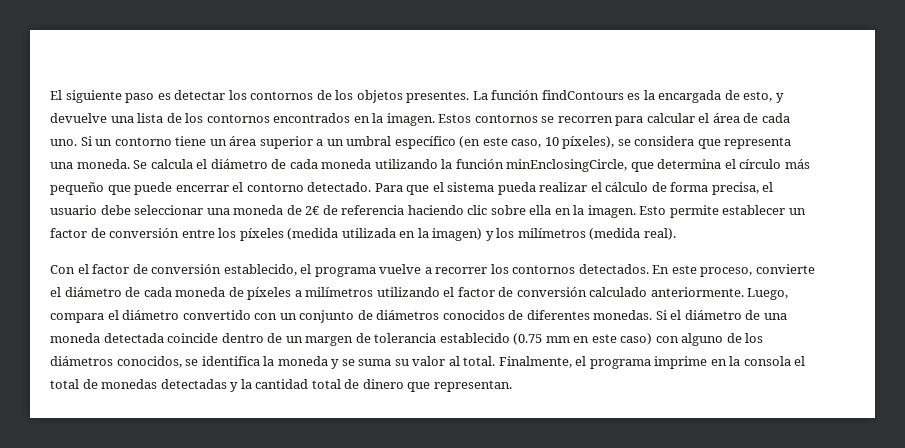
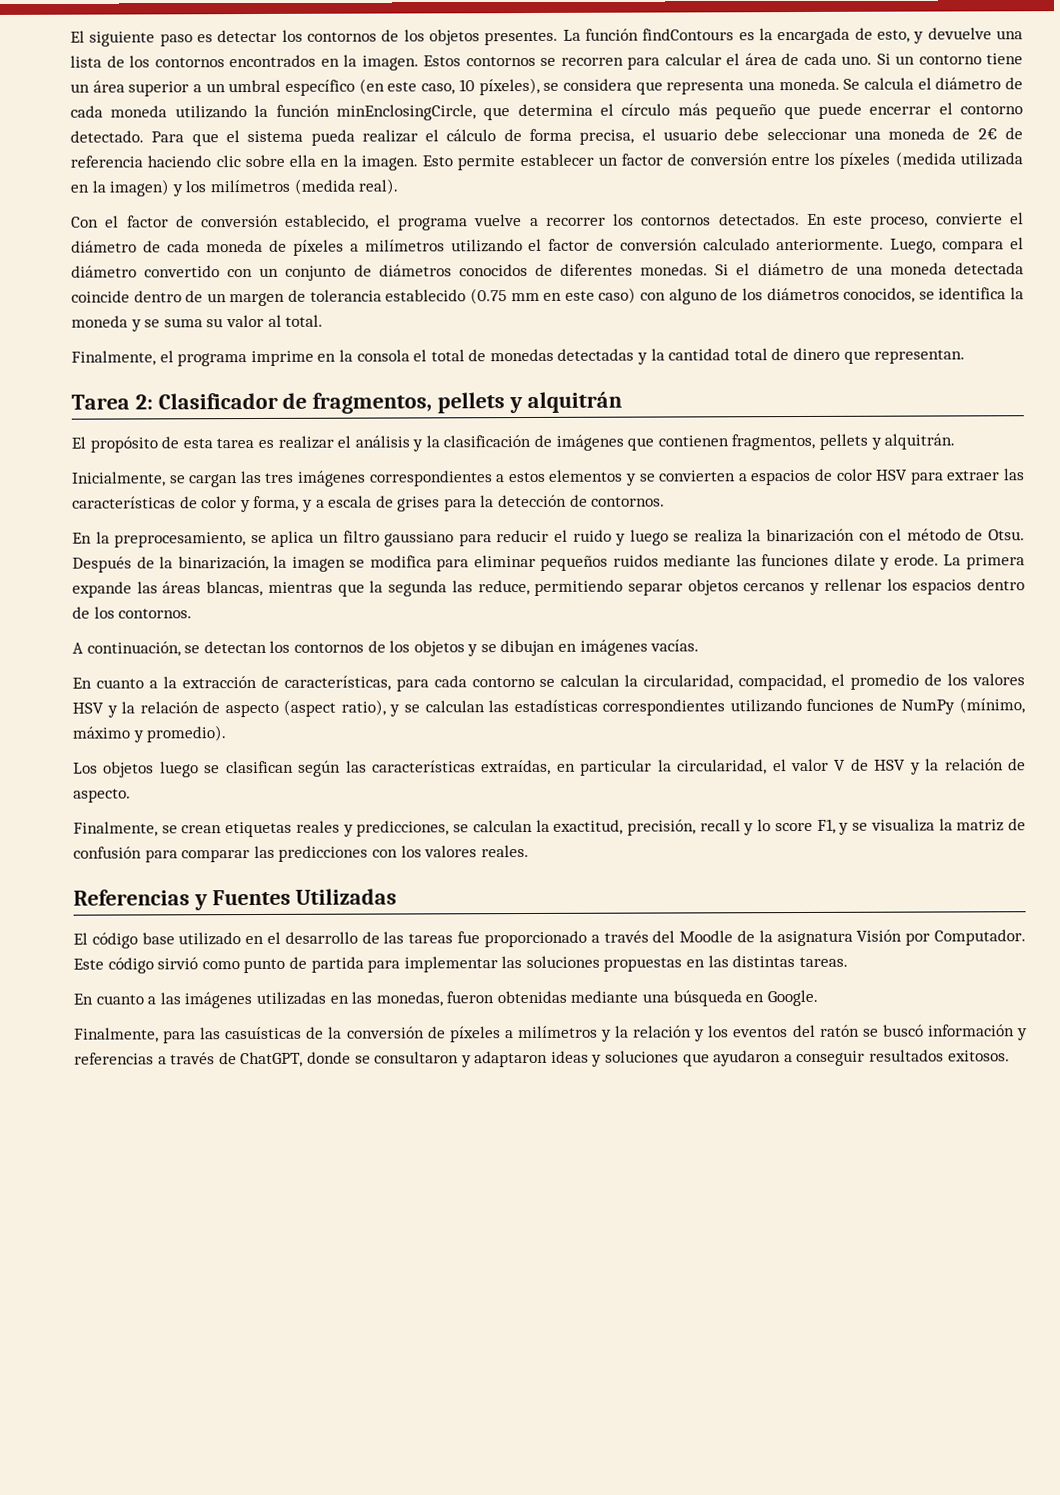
(496, 361) none -> (324, 320) //
(512, 386) none -> [71,391,622,414] [71,433,956,453] [71,468,1026,488] [72,494,666,513] [72,528,1026,548] [72,553,1025,573] [72,578,1025,598] [72,606,193,619] [72,639,700,657] [72,673,1025,692] [72,697,1025,718] [72,725,227,743] [73,758,1027,778] [73,788,131,803] [73,818,1027,838] [73,845,529,863] [73,888,398,911] [73,929,1027,949] [73,955,848,974] [73,989,818,1009] [74,1024,1029,1044] [74,1049,1010,1068] // Tarea 2: Clasificador de fragmentos, pellets y alquitrán // El propósito de esta tarea es realizar el análisis y la clasificación de imágenes que contienen fragmentos, pellets y alquitrán. // Inicialmente, se cargan las tres imágenes correspondientes a estos elementos y se convierten a espacios de color HSV para extraer las características de color y forma, y a escala de grises para la detección de contornos. // En la preprocesamiento, se aplica un filtro gaussiano para reducir el ruido y luego se realiza la binarización con el método de Otsu. Después de la binarización, la imagen se modifica para eliminar pequeños ruidos mediante las funciones dilate y erode. La primera expande las áreas blancas, mientras que la segunda las reduce, permitiendo separar objetos cercanos y rellenar los espacios dentro de los contornos. // A continuación, se detectan los contornos de los objetos y se dibujan en imágenes vacías. // En cuanto a la extracción de características, para cada contorno se calculan la circularidad, compacidad, el promedio de los valores HSV y la relación de aspecto (aspect ratio), y se calculan las estadísticas correspondientes utilizando funciones de NumPy (mínimo, máximo y promedio). // Los objetos luego se clasifican según las características extraídas, en particular la circularidad, el valor V de HSV y la relación de aspecto. // Finalmente, se crean etiquetas reales y predicciones, se calculan la exactitud, precisión, recall y lo score F1, y se visualiza la matriz de confusión para comparar las predicciones con los valores reales. // Referencias y Fuentes Utilizadas // El código base utilizado en el desarrollo de las tareas fue proporcionado a través del Moodle de la asignatura Visión por Computador. Este código sirvió como punto de partida para implementar las soluciones propuestas en las distintas tareas. // En cuanto a las imágenes utilizadas en las monedas, fueron obtenidas mediante una búsqueda en Google. // Finalmente, para las casuísticas de la conversión de píxeles a milímetros y la relación y los eventos del ratón se buscó información y referencias a través de ChatGPT, donde se consultaron y adaptaron ideas y soluciones que ayudaron a conseguir resultados exitosos.

